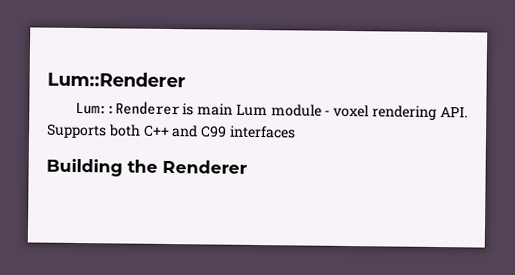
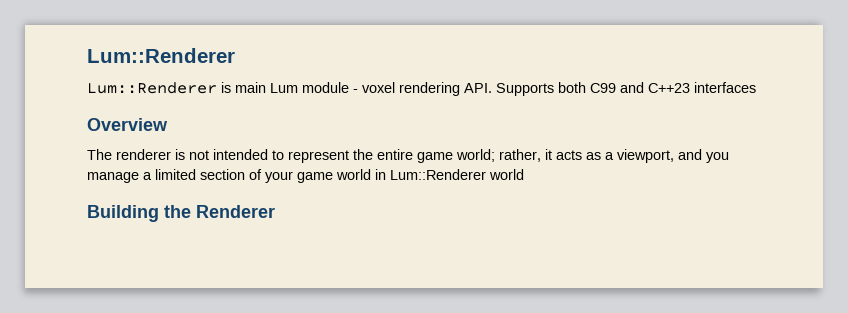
[143,124,296,139] C++ and C99 interfaces -> [590,82,756,93] [87,118,168,131] [87,149,729,163] [87,169,524,183] C99 and C++23 interfaces // Overview // The renderer is not intended to represent the entire game world; rather, it acts as a viewport, and you manage a limited section of your game world in Lum::Renderer world

